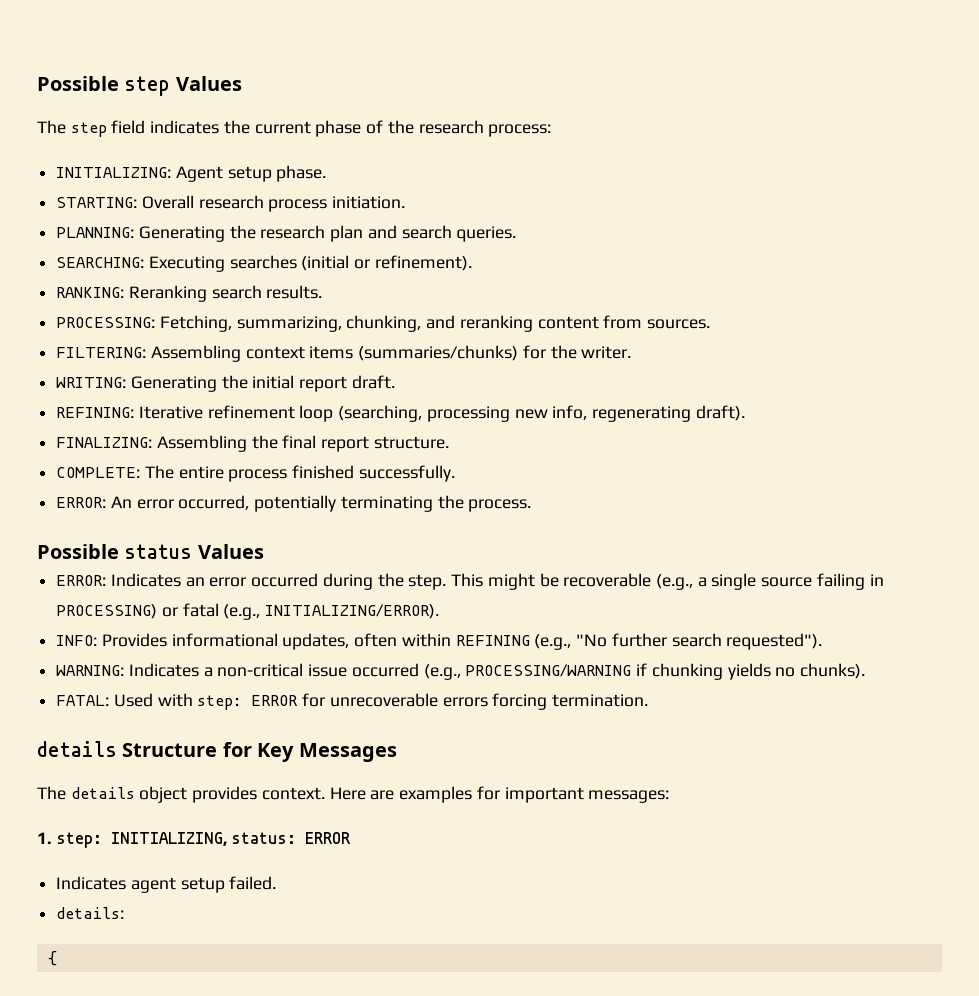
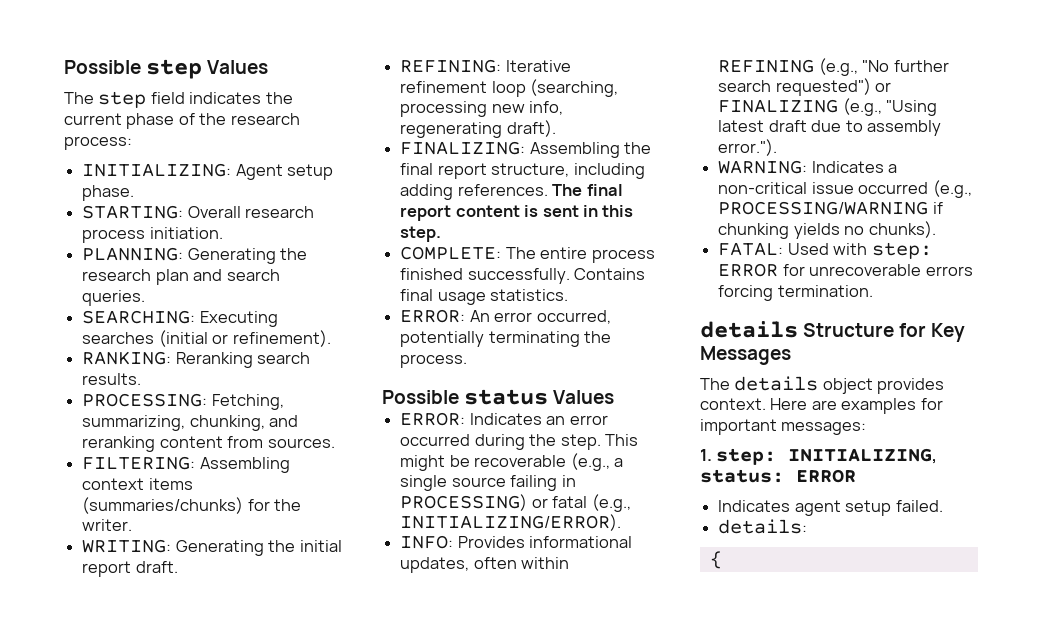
[373,436,449,449] structure. -> [491,163,645,179] [400,184,623,200] [400,205,634,221] [400,226,442,242] structure, including adding references. The final report content is sent in this step.
(455, 473) none -> [574,268,646,280] [400,289,569,305] Contains final usage statistics.
[726,633,823,650] requested"). -> [775,78,892,96] [718,98,938,116] [718,120,941,136] [718,139,778,156] requested") or FINALIZING (e.g., "Using latest draft due to assembly error.").

